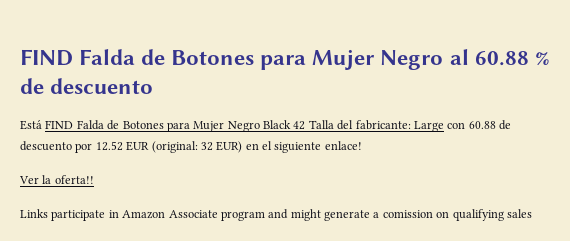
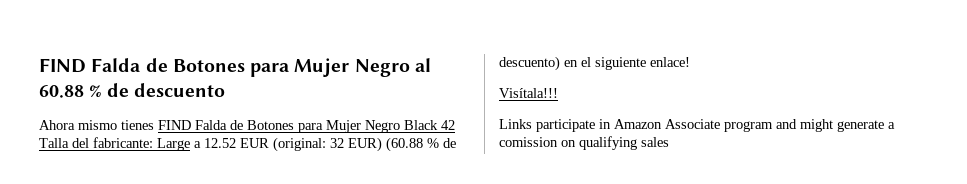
[20,120,42,130] Está -> [39,120,154,130] Ahora mismo tienes
[447,120,511,130] [20,141,93,153] con 60.88 de descuento por -> [194,141,201,148] a
(243, 147) none -> [386,137,456,152] [499,56,560,71] (60.88 % de descuento)
[19,175,94,184] Ver la oferta!! -> [499,88,558,98] Visítala!!!

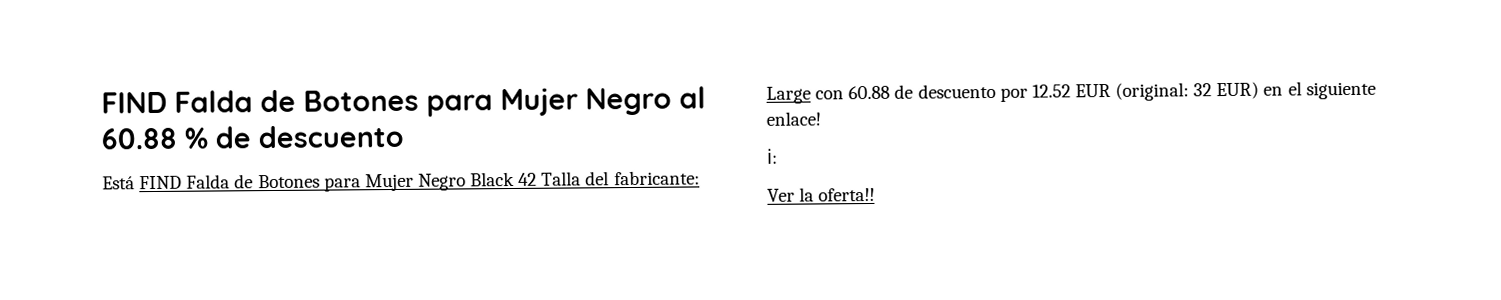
[39,120,154,130] Ahora mismo tienes -> [102,176,135,190] Está
[194,141,201,148] a -> [815,83,1028,102] con 60.88 de descuento por
[386,137,456,152] [499,56,560,71] (60.88 % de descuento) -> (1260, 90) none
[499,88,558,98] [499,119,895,132] [499,136,669,150] Visítala!!! // Links participate in Amazon Associate program and might generate a comission on qualifying sales -> [766,148,778,164] [767,187,876,202] ℹ: // Ver la oferta!!

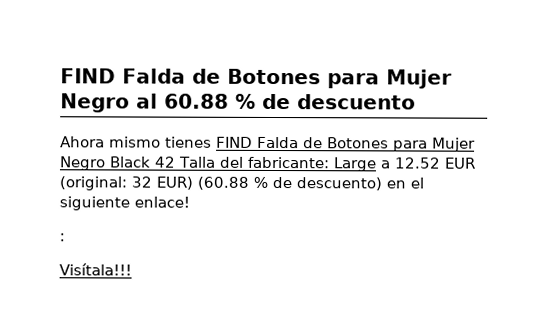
[102,176,135,190] Está -> [60,136,212,148] Ahora mismo tienes
[815,83,1028,102] con 60.88 de descuento por -> [379,160,391,169] a
(1260, 90) none -> [197,176,382,191] (60.88 % de descuento)
[766,148,778,164] [767,187,876,202] ℹ: // Ver la oferta!! -> [59,233,65,242] [59,263,132,276] : // Visítala!!!

